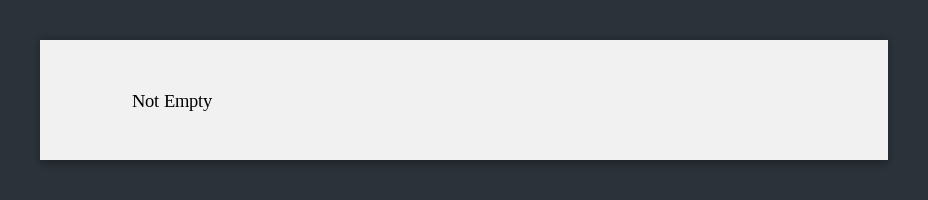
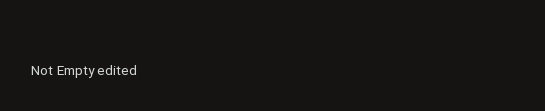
(213, 103) none -> [97,65,138,75] edited

